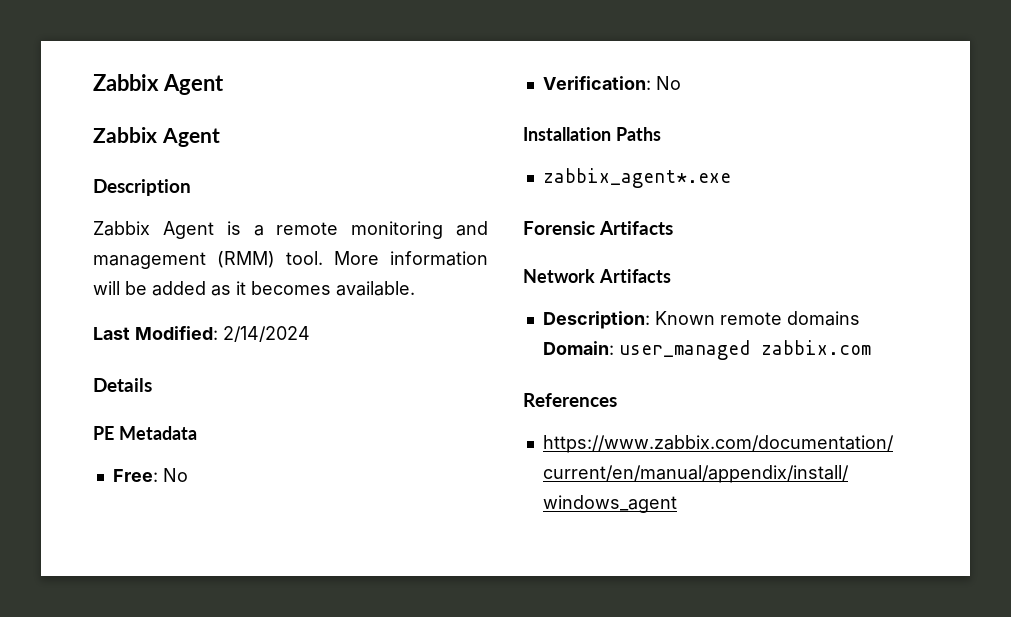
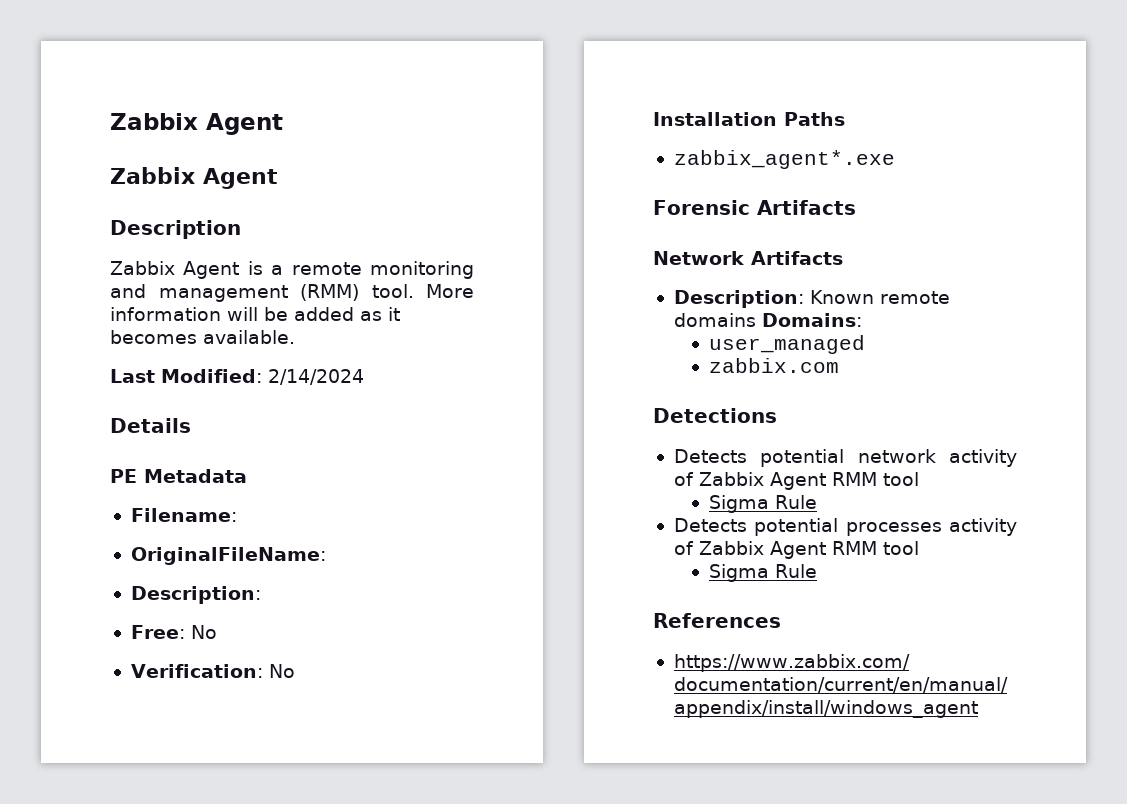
(197, 433) none -> [130,508,237,522] [130,547,326,565] [130,586,261,604] // Filename: // OriginalFileName: // Description:
[542,341,614,355] Domain: -> [761,313,862,327] Domains: //
(750, 350) none -> (865, 344) //
(871, 347) none -> [653,408,777,423] [673,449,1017,467] [673,472,919,490] [708,495,817,513] [673,518,1017,536] [673,541,919,559] [708,564,817,582] // Detections // Detects potential network activity of Zabbix Agent RMM tool // Sigma Rule // Detects potential processes activity of Zabbix Agent RMM tool // Sigma Rule

